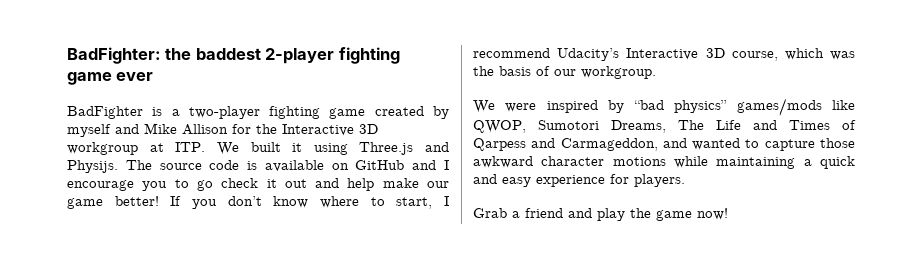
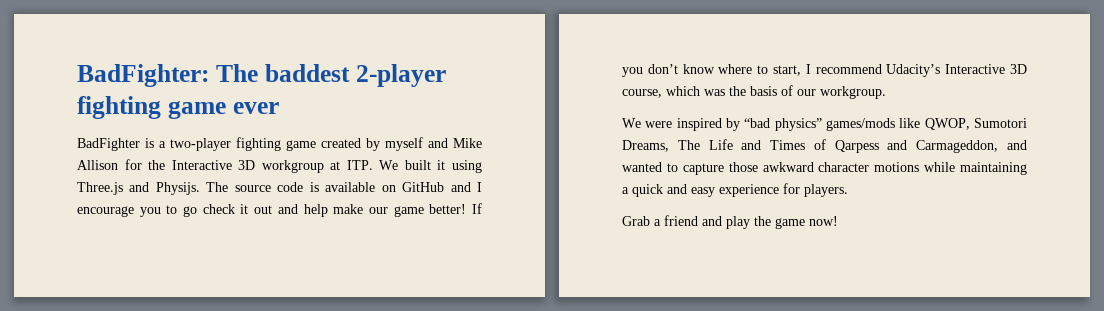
[165,48,192,60] the -> [215,64,258,82] The

